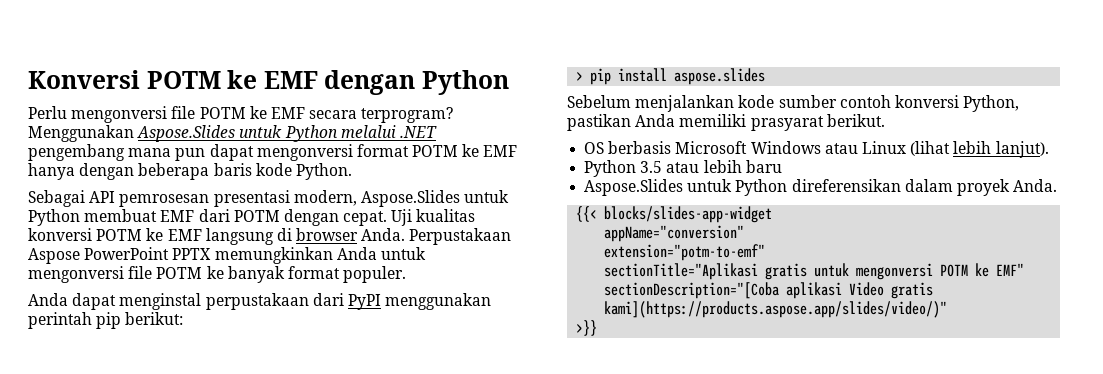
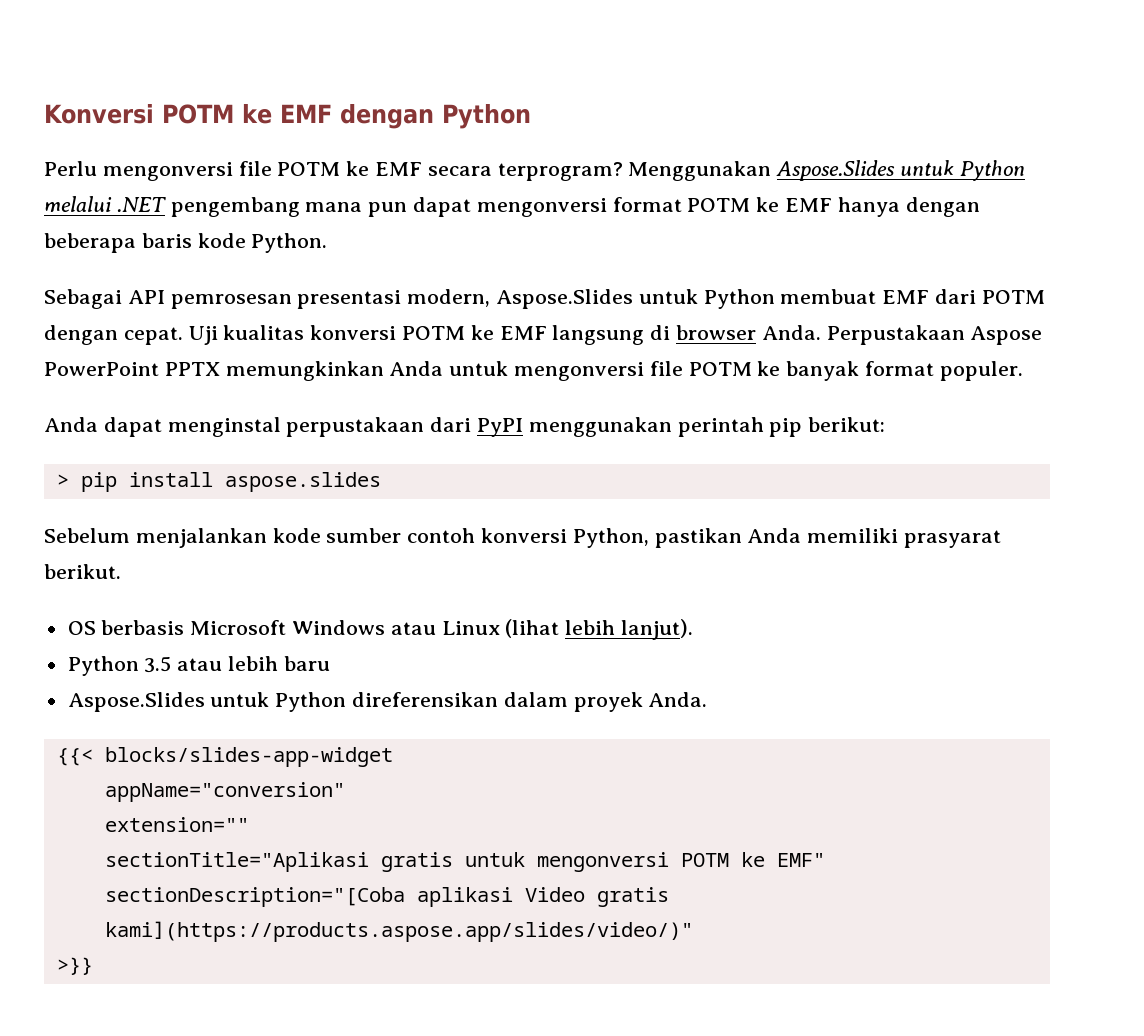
[604,244,766,261] extension="potm-to-emf" -> [104,817,249,832] extension=""

